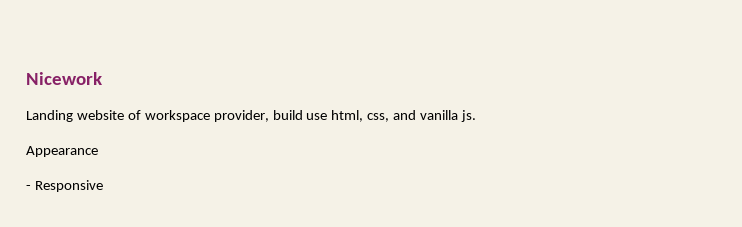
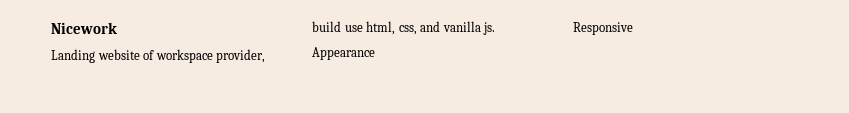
[26,185,31,190] - -> (375, 53) none

